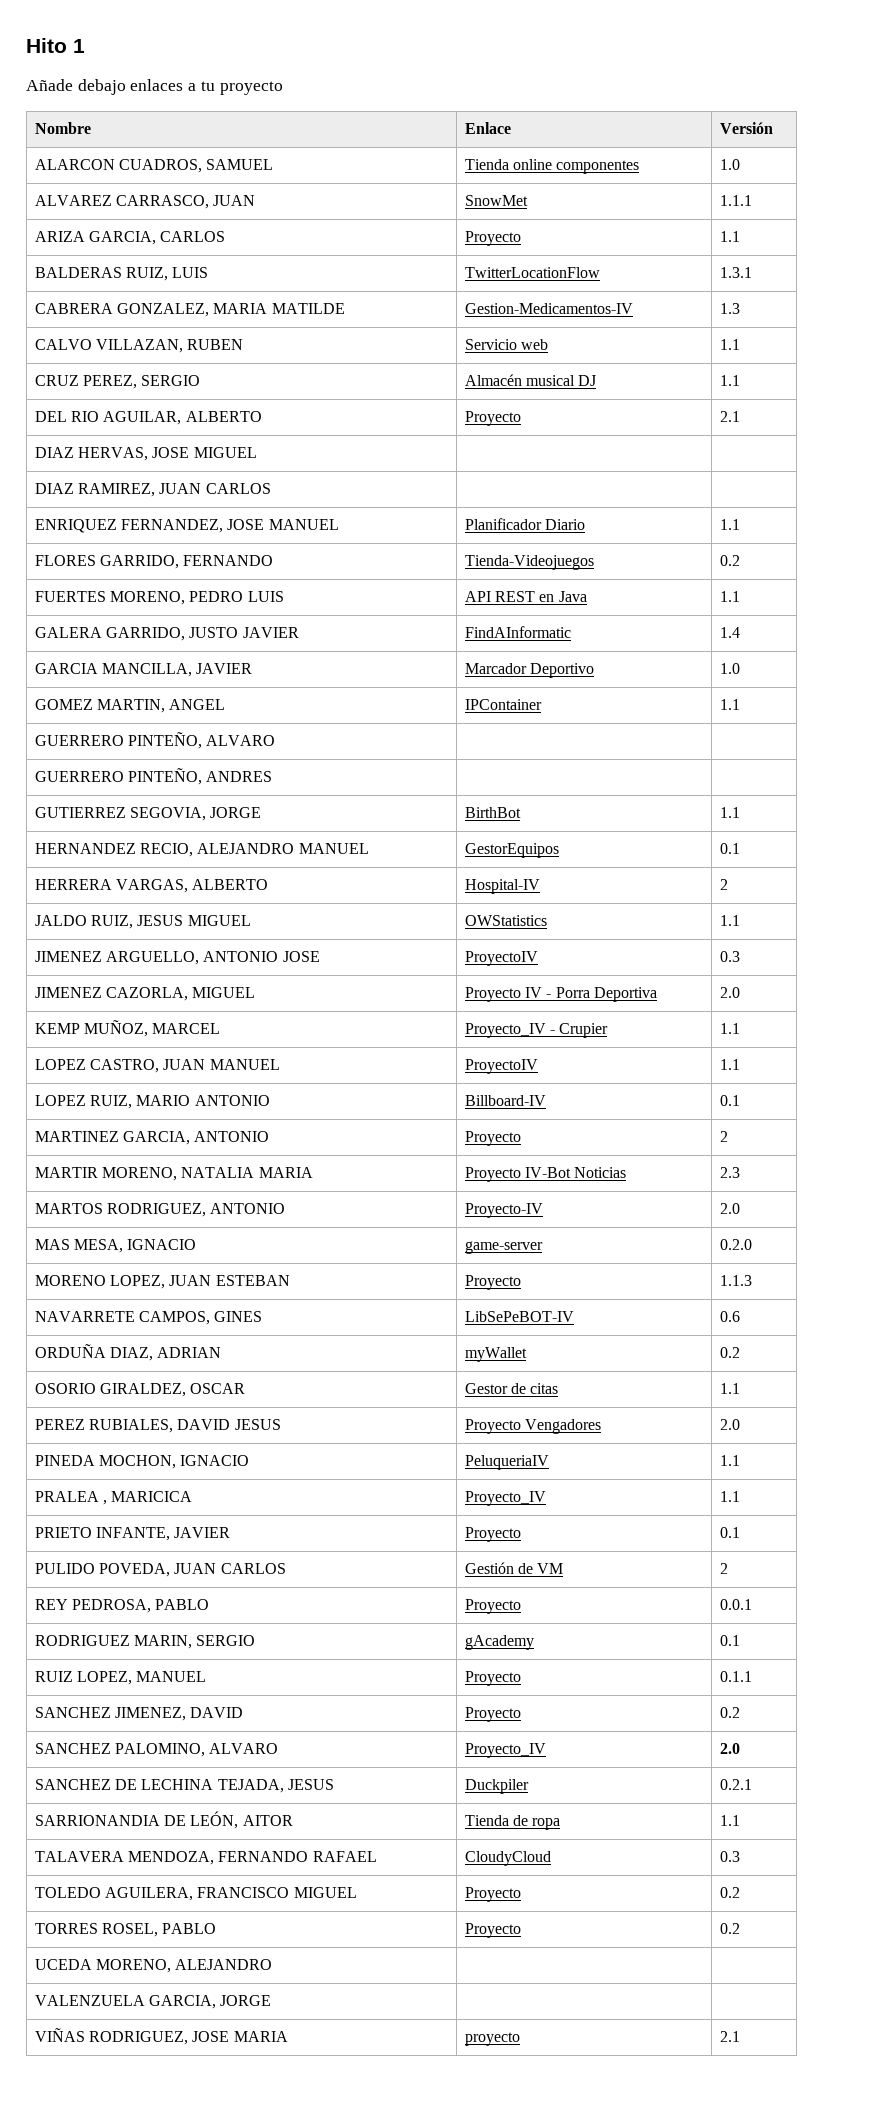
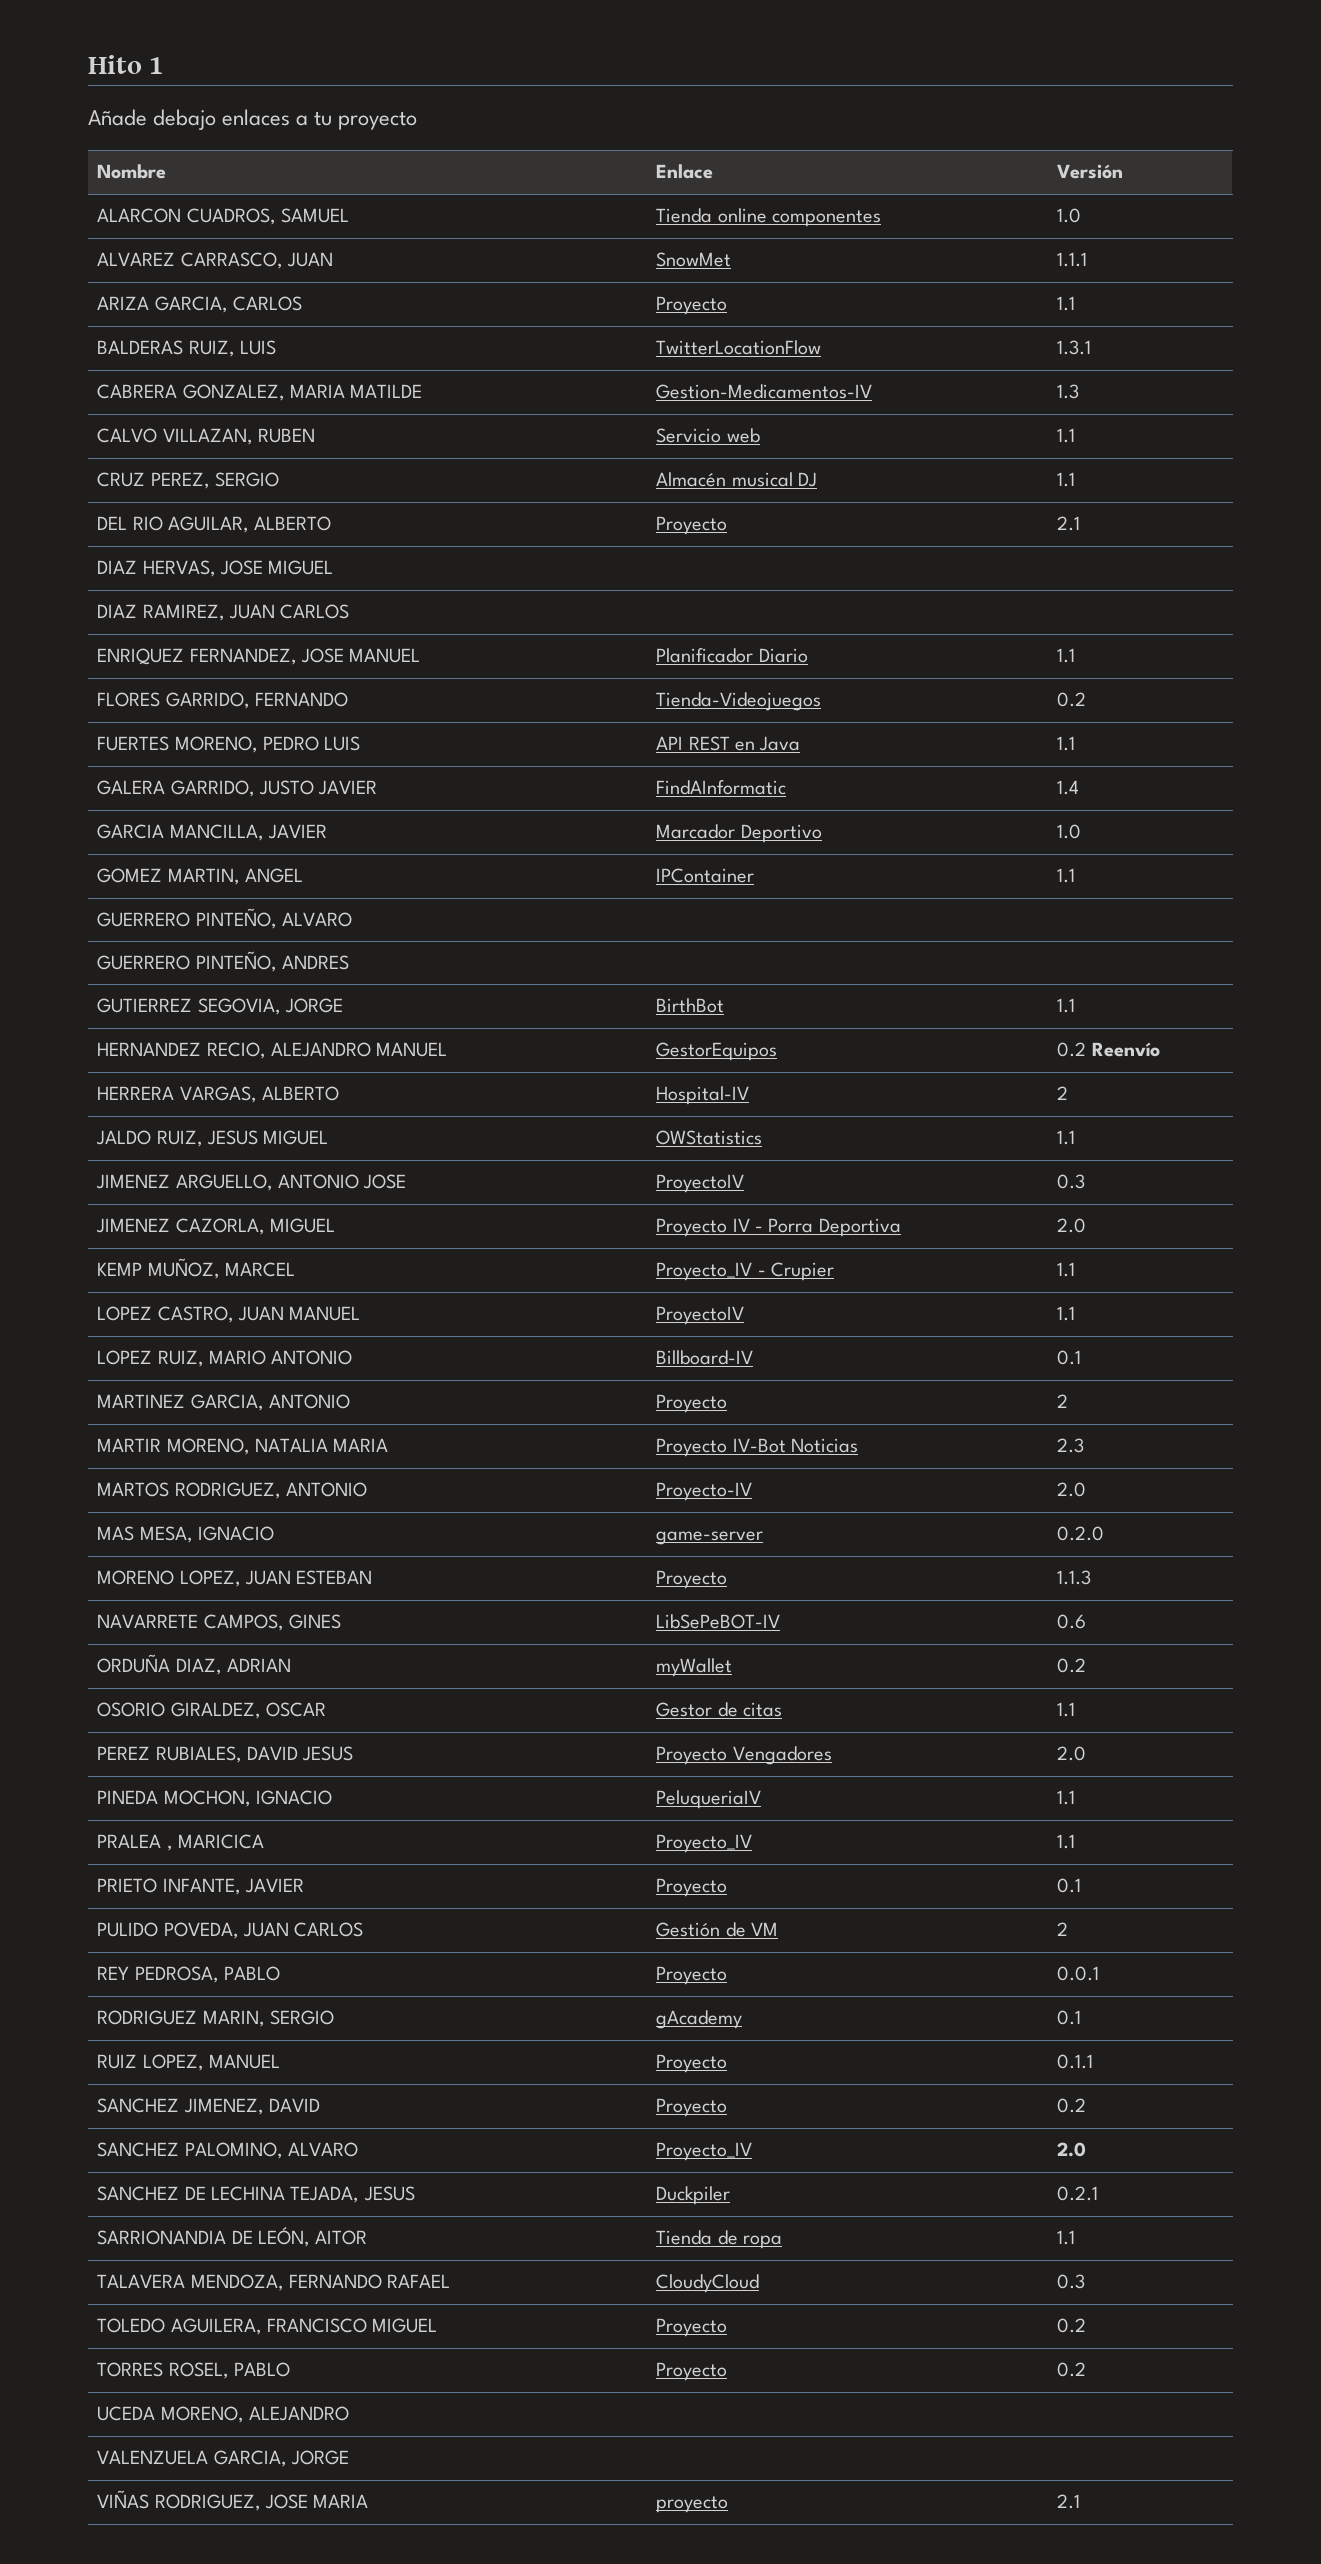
[719,843,740,854] 0.1 -> [1057,1042,1160,1057] 0.2 Reenvío

